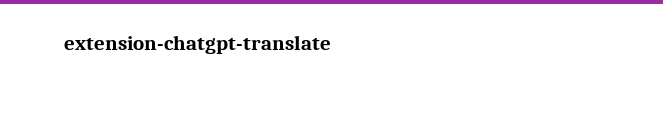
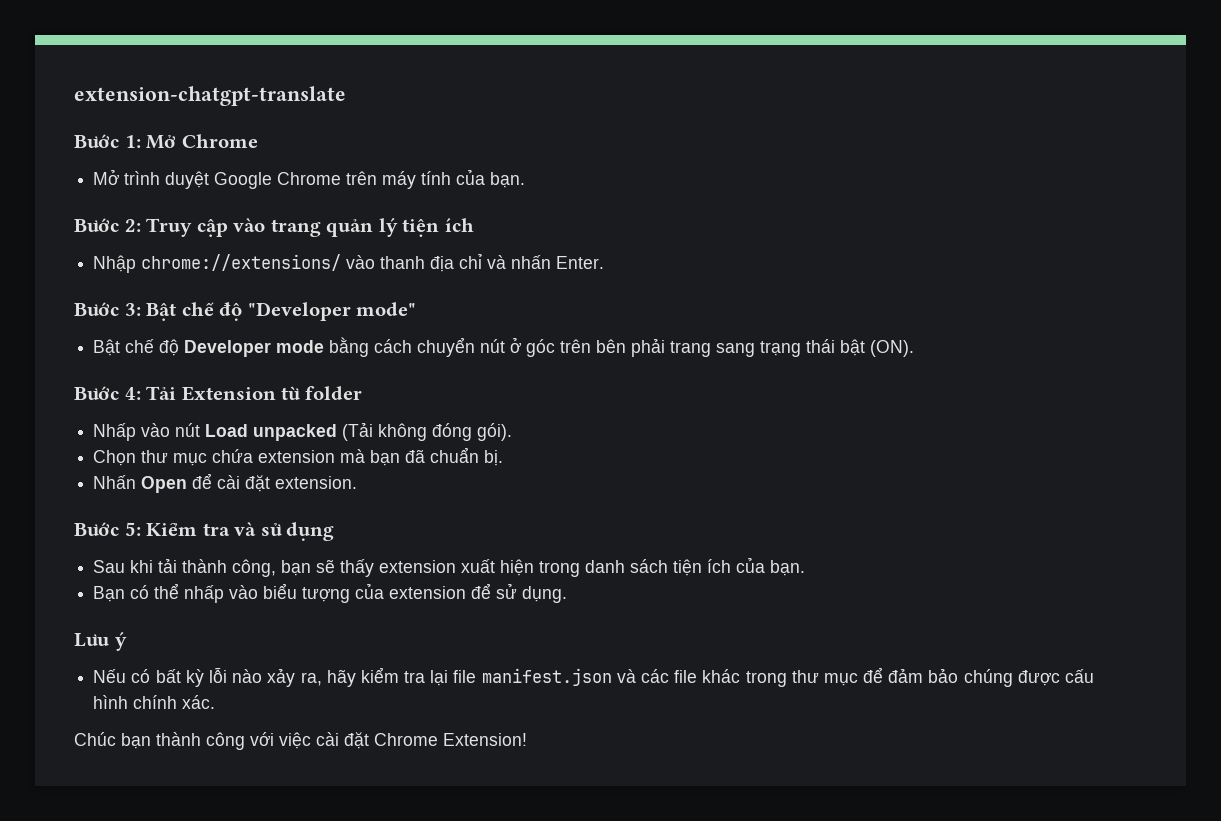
(331, 44) none -> [74,134,258,149] [93,169,526,189] [74,218,474,237] [93,253,605,273] [74,302,417,321] [93,337,915,357] [74,386,362,401] [93,422,513,441] [93,447,504,466] [93,473,358,493] [74,522,335,541] [93,557,806,577] [93,583,568,603] [74,632,127,651] [93,667,1094,687] [93,695,216,709] [74,732,527,750] // Bước 1: Mở Chrome // Mở trình duyệt Google Chrome trên máy tính của bạn. // Bước 2: Truy cập vào trang quản lý tiện ích // Nhập chrome://extensions/ vào thanh địa chỉ và nhấn Enter. // Bước 3: Bật chế độ "Developer mode" // Bật chế độ Developer mode bằng cách chuyển nút ở góc trên bên phải trang sang trạng thái bật (ON). // Bước 4: Tải Extension từ folder // Nhấp vào nút Load unpacked (Tải không đóng gói). // Chọn thư mục chứa extension mà bạn đã chuẩn bị. // Nhấn Open để cài đặt extension. // Bước 5: Kiểm tra và sử dụng // Sau khi tải thành công, bạn sẽ thấy extension xuất hiện trong danh sách tiện ích của bạn. // Bạn có thể nhấp vào biểu tượng của extension để sử dụng. // Lưu ý // Nếu có bất kỳ lỗi nào xảy ra, hãy kiểm tra lại file manifest.json và các file khác trong thư mục để đảm bảo chúng được cấu hình chính xác. // Chúc bạn thành công với việc cài đặt Chrome Extension!

